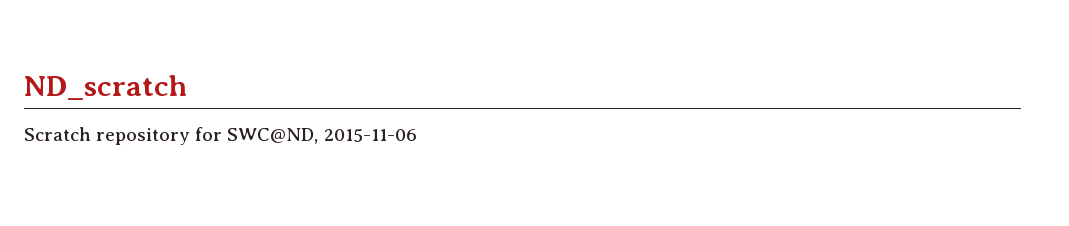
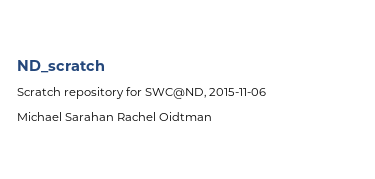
(417, 135) none -> [17,112,213,121] // Michael Sarahan Rachel Oidtman

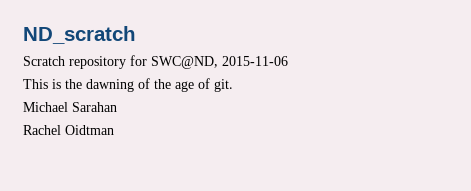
(267, 92) none -> [23,78,233,92] // This is the dawning of the age of git.
(115, 116) none -> (117, 107) //

